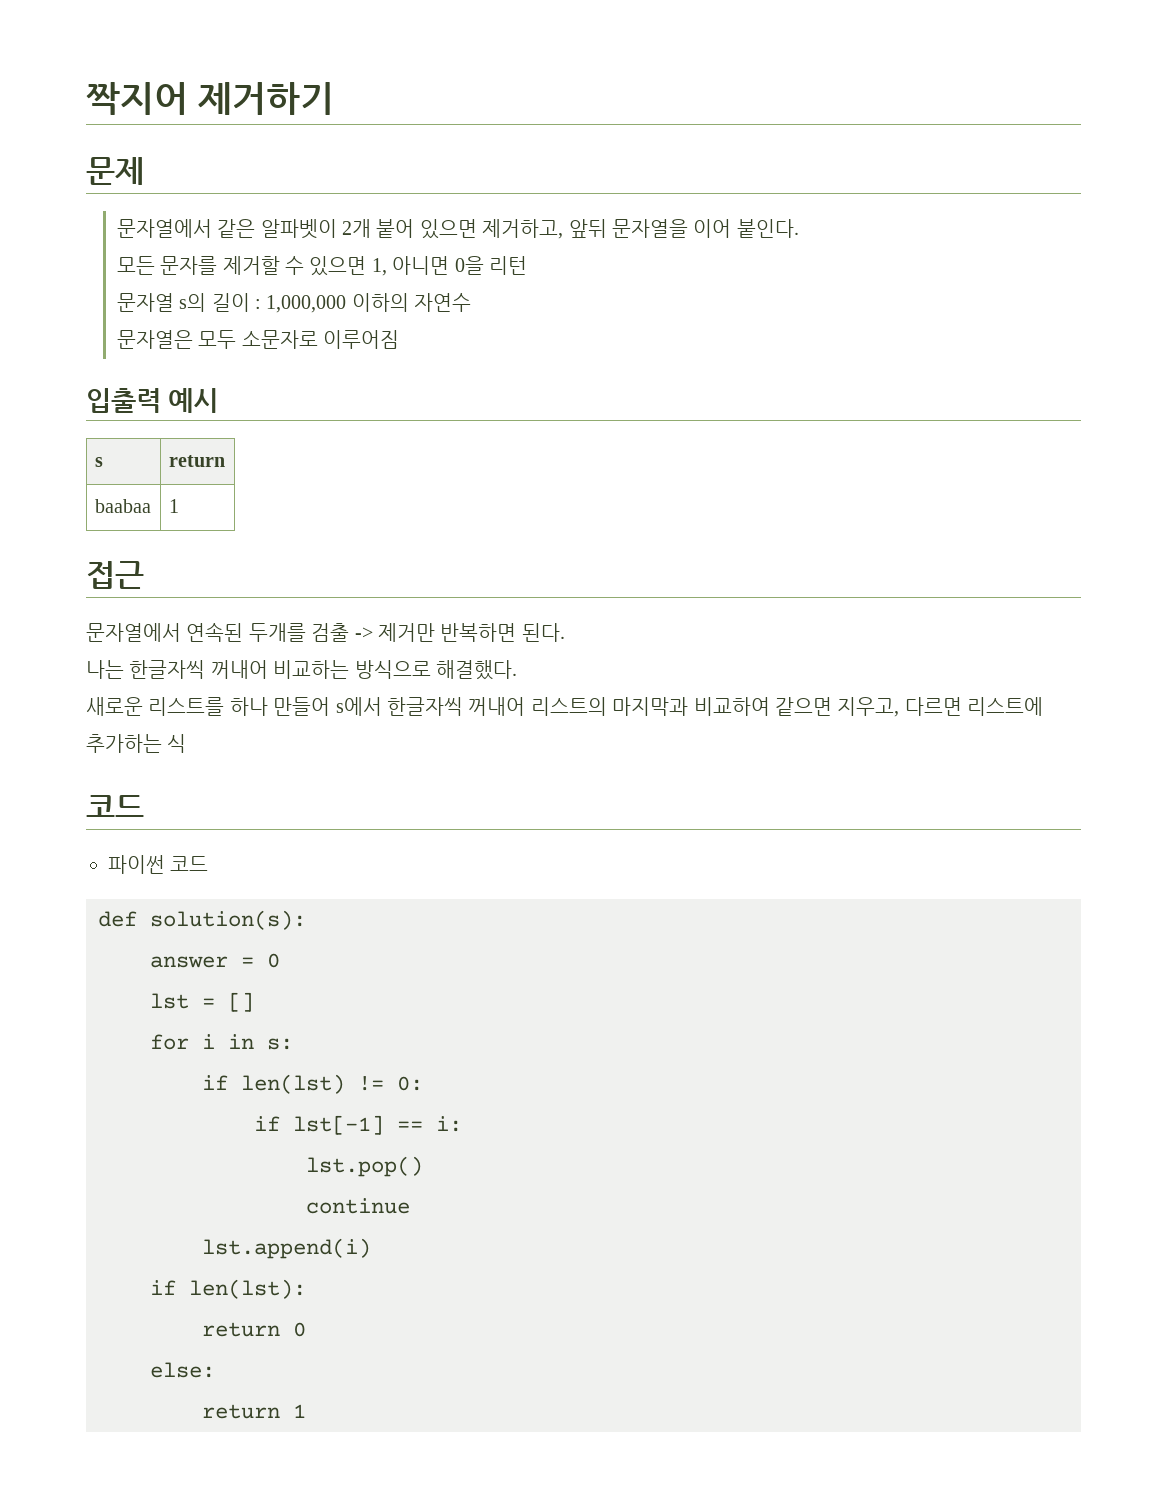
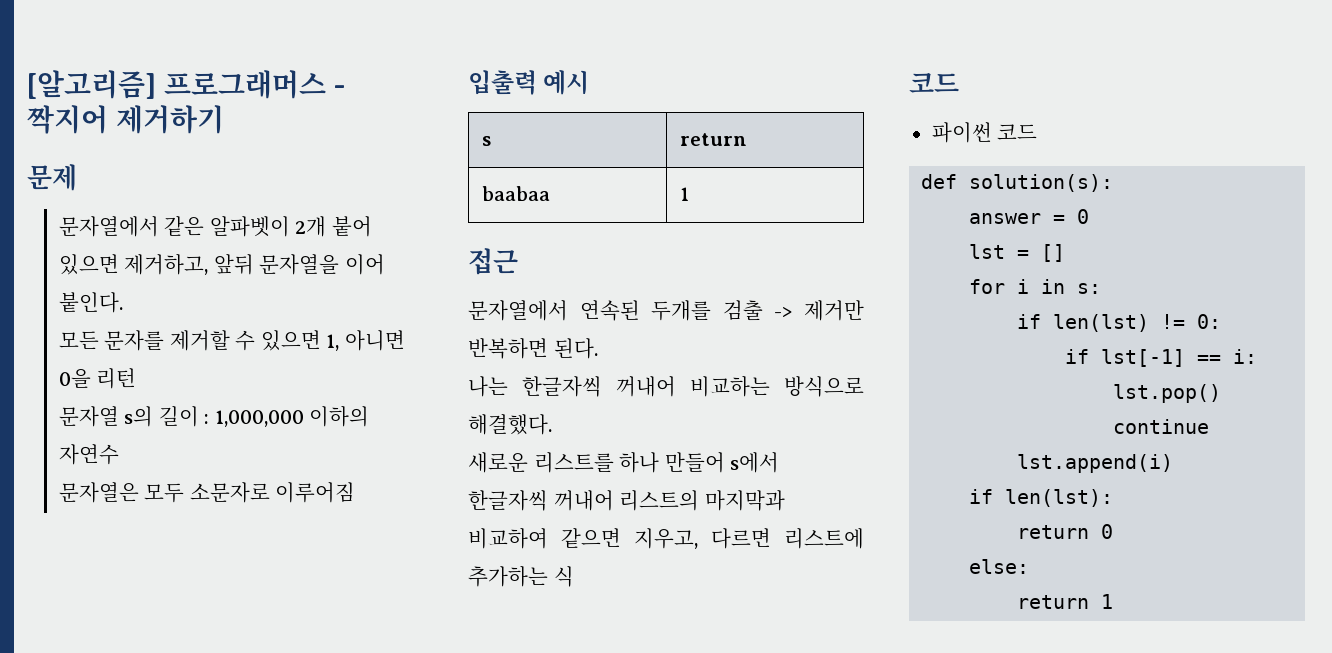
(86, 98) none -> [27,70,347,99] [알고리즘] 프로그래머스 -

